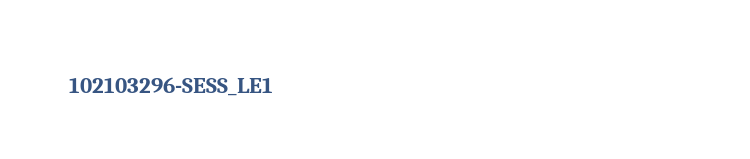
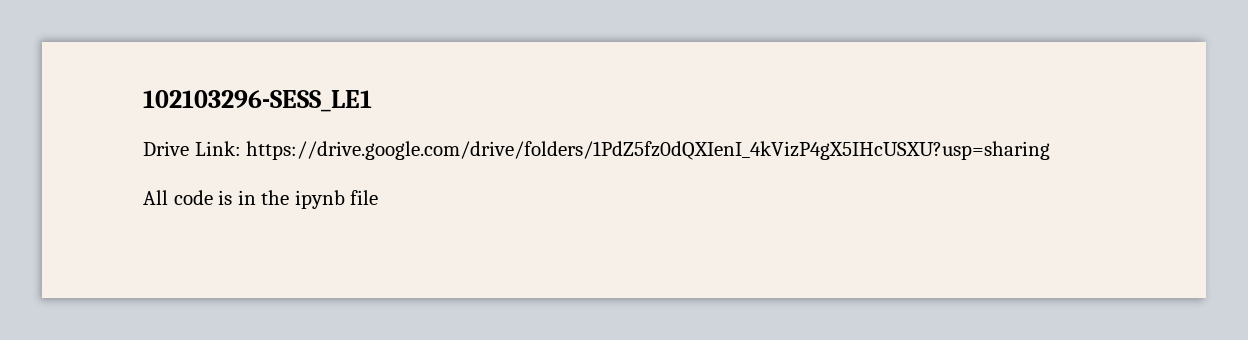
(273, 86) none -> [143,141,1051,160] [143,190,379,209] // Drive Link: https://drive.google.com/drive/folders/1PdZ5fz0dQXIenI_4kVizP4gX5IHcUSXU?usp=sharing // All code is in the ipynb file

